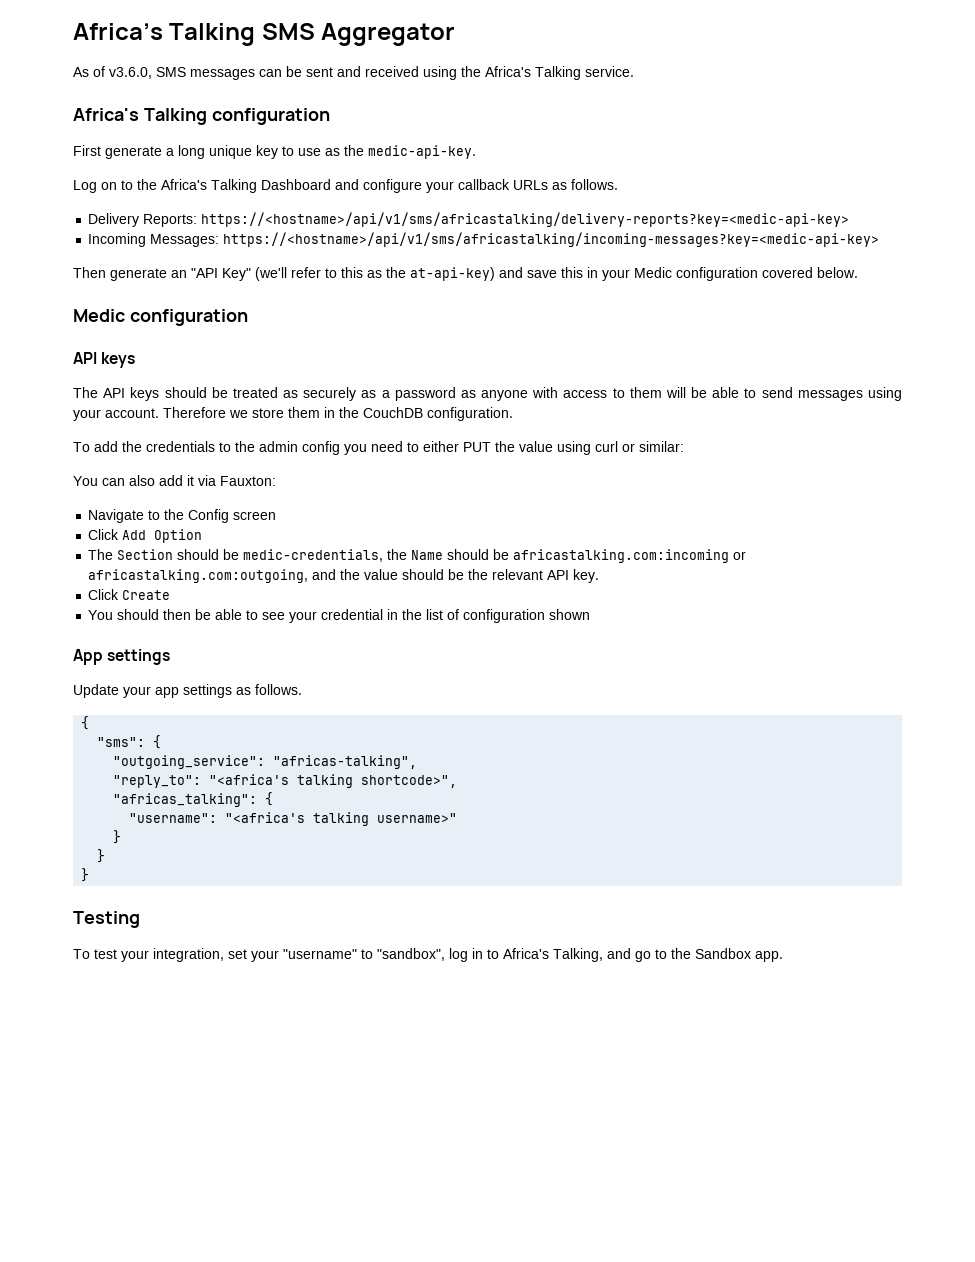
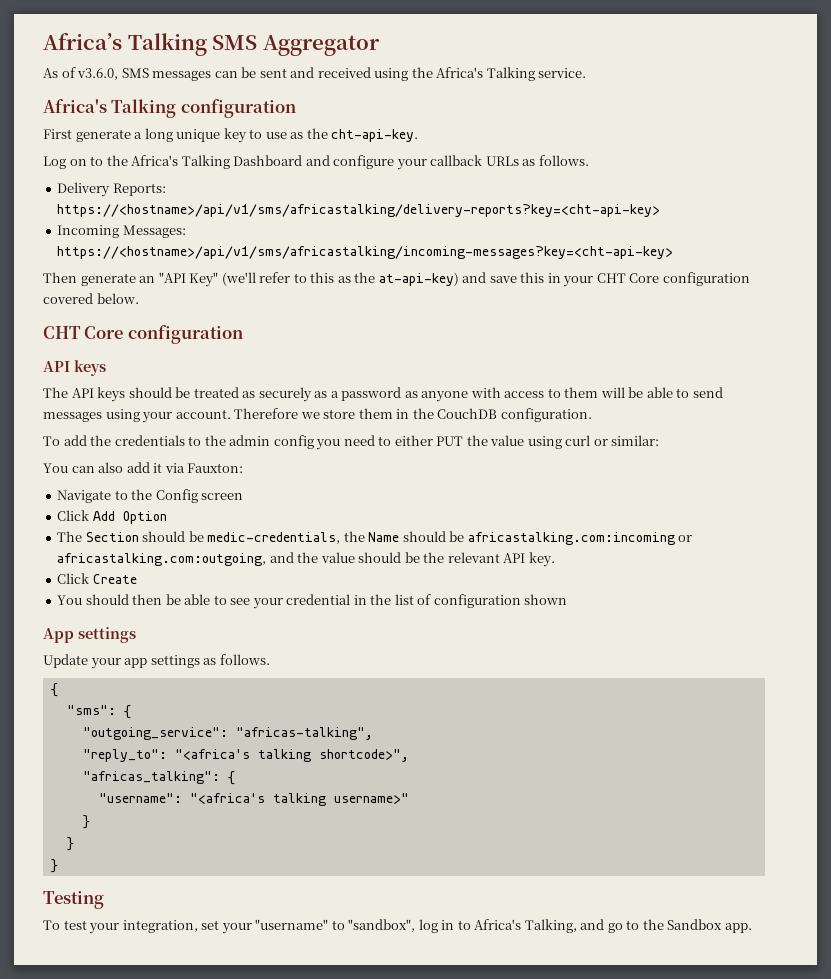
[368,145,476,159] medic-api-key. -> [331,129,419,142] cht-api-key.
[201,212,850,227] https://<hostname>/api/v1/sms/africastalking/delivery-reports?key=<medic-api-key> -> [57,204,661,217] https://<hostname>/api/v1/sms/africastalking/delivery-reports?key=<cht-api-key>
[223,232,880,247] https://<hostname>/api/v1/sms/africastalking/incoming-messages?key=<medic-api-key> -> [57,246,674,259] https://<hostname>/api/v1/sms/africastalking/incoming-messages?key=<cht-api-key>
[634,267,672,278] Medic -> [596,273,660,283] CHT Core
[73,309,125,322] Medic -> [43,326,124,339] CHT Core

